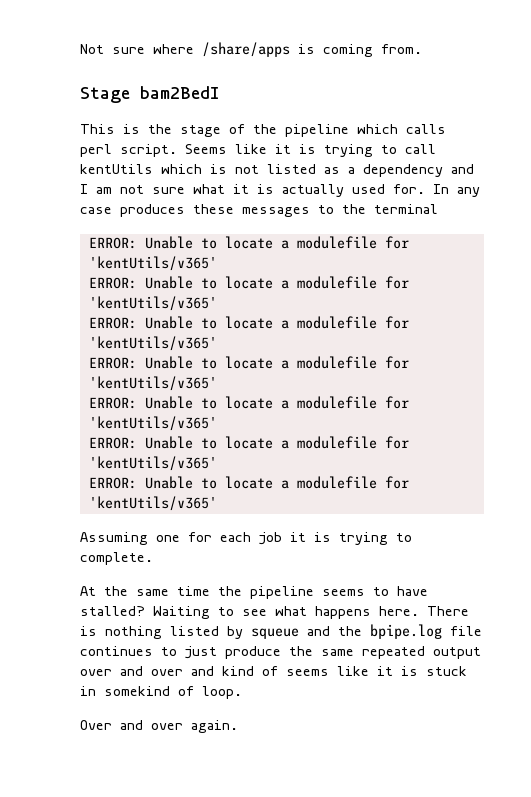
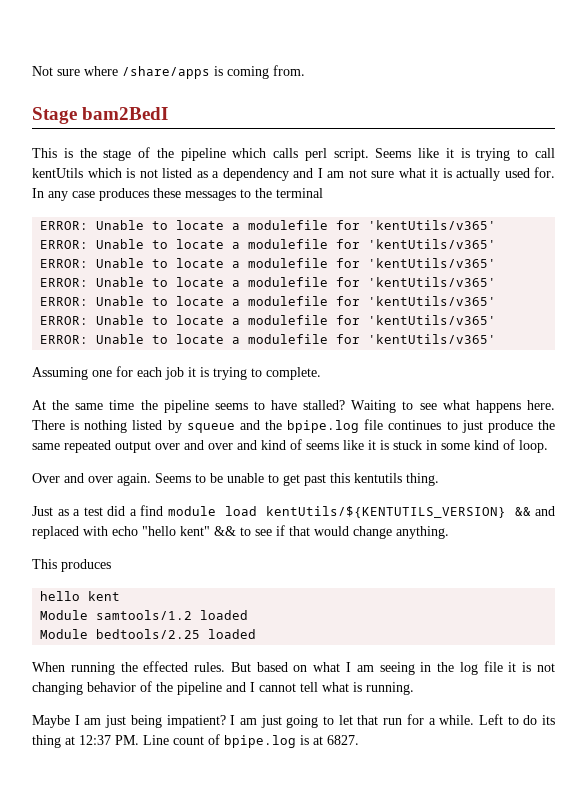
[104,686,170,696] somekind -> [441,440,499,450] some kind
(238, 726) none -> [155,473,439,486] [32,505,555,518] [32,525,449,539] [32,559,111,572] [40,591,121,601] [40,610,249,620] [40,629,257,639] [32,661,555,675] [32,681,414,695] [32,714,555,728] [32,734,359,748] Seems to be unable to get past this kentutils thing. // Just as a test did a find module load kentUtils/${KENTUTILS_VERSION} && and replaced with echo "hello kent" && to see if that would change anything. // This produces // hello kent // Module samtools/1.2 loaded // Module bedtools/2.25 loaded // When running the effected rules. But based on what I am seeing in the log file it is not changing behavior of the pipeline and I cannot tell what is running. // Maybe I am just being impatient? I am just going to let that run for a while. Left to do its thing at 12:37 PM. Line count of bpipe.log is at 6827.

